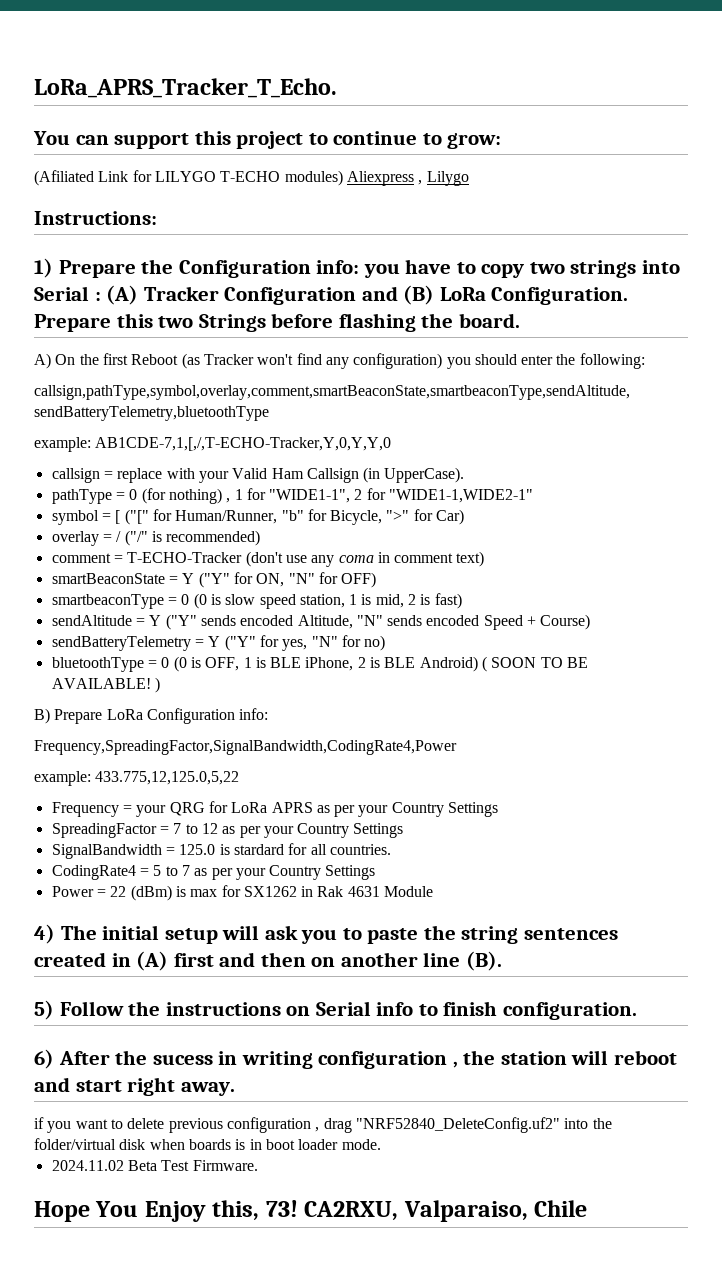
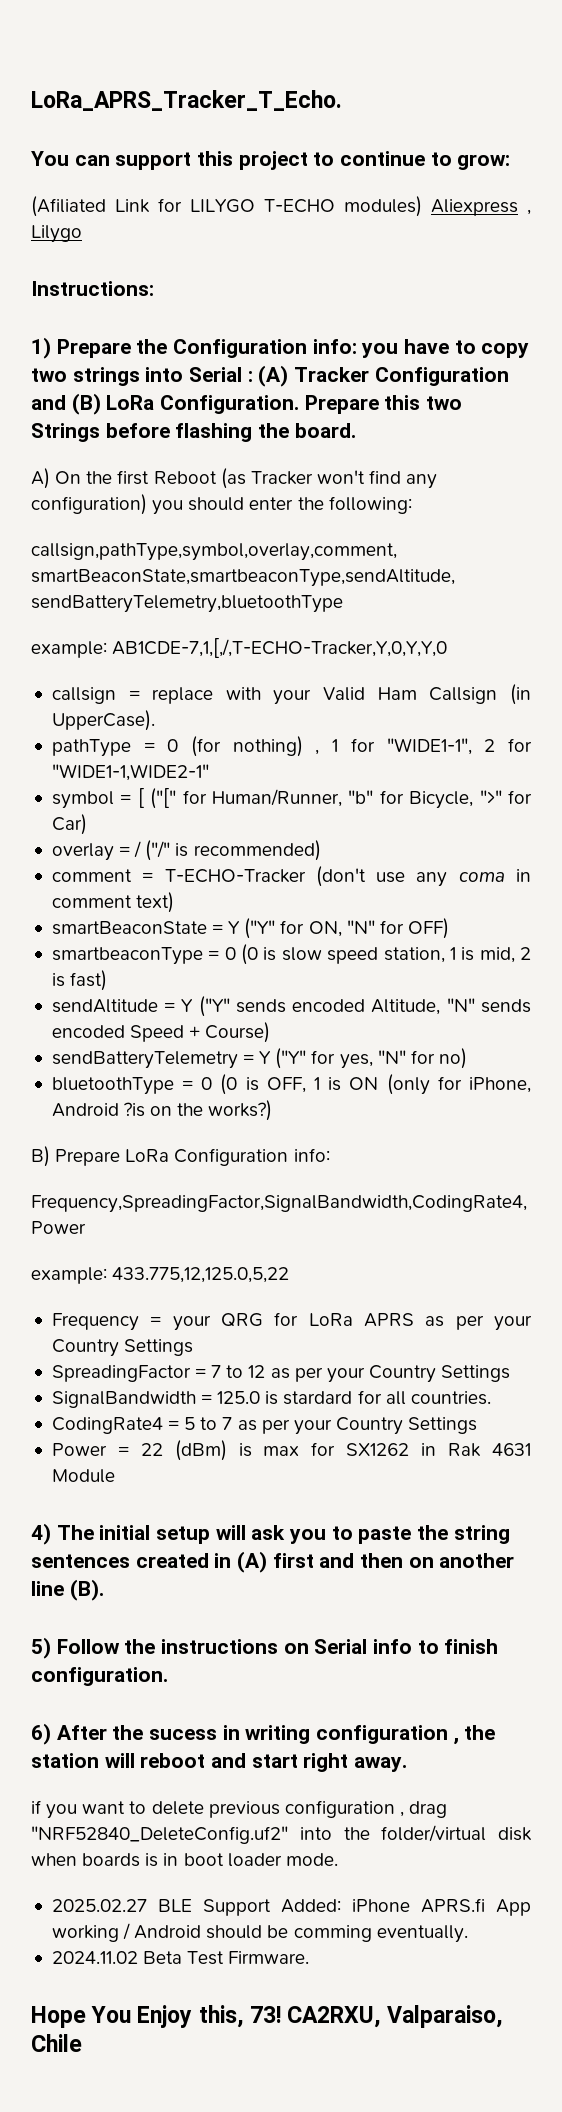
[270,656,589,672] [51,677,160,693] BLE iPhone, 2 is BLE Android) ( SOON TO BE AVAILABLE! ) -> [349,1074,531,1095] [51,1100,273,1121] ON (only for iPhone, Android ?is on the works?)
(381, 1144) none -> [51,1898,531,1916] [51,1923,468,1943] // 2025.02.27 BLE Support Added: iPhone APRS.fi App working / Android should be comming eventually.

